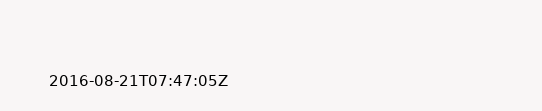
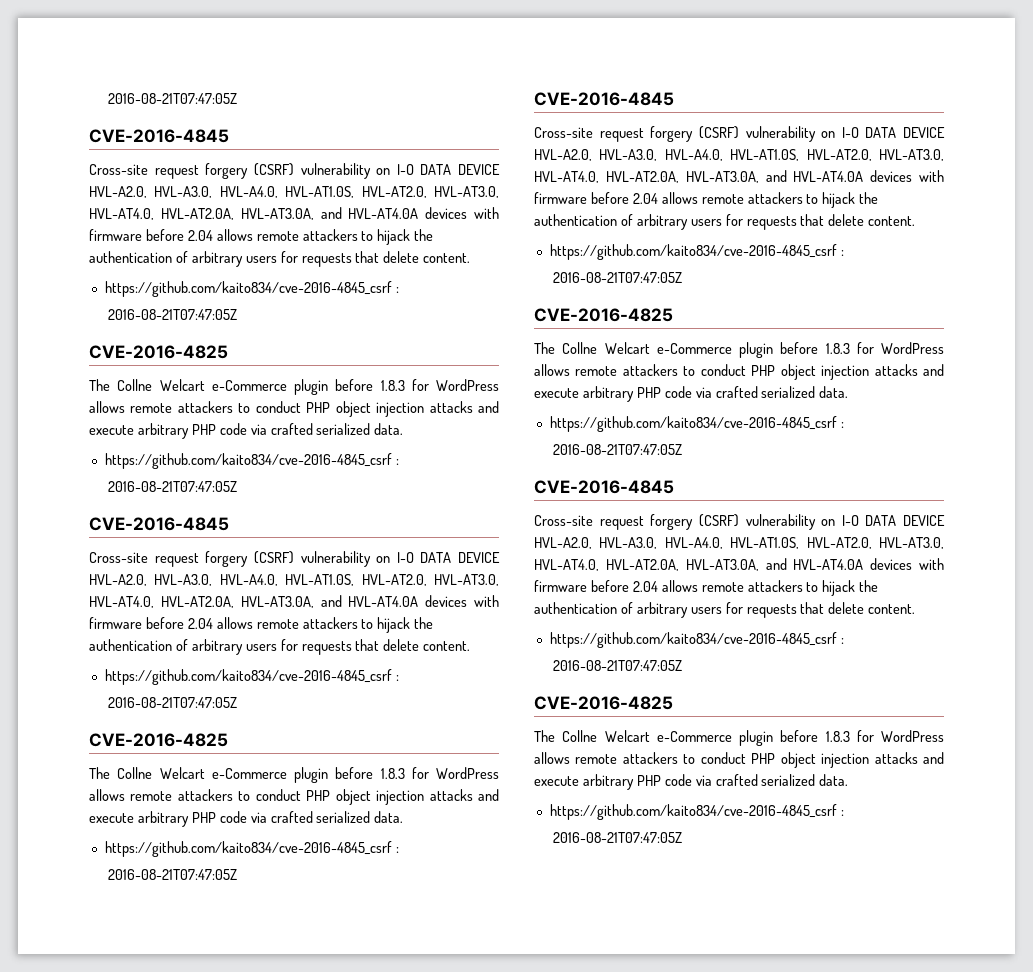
[49,75,229,86] 2016-08-21T07:47:05Z -> [107,93,237,104] [89,129,229,143] [89,163,500,179] [89,186,499,198] [89,207,499,220] [89,229,434,245] [89,251,471,267] [104,281,399,297] [107,309,237,320] [89,345,228,359] [89,379,499,395] [89,401,500,417] [89,423,404,439] [104,453,399,469] [107,481,237,492] [89,517,229,531] [89,551,500,567] [89,574,499,586] [89,595,499,608] [89,617,434,633] [89,639,471,655] [104,669,399,685] [107,697,237,708] [89,733,228,747] [89,767,499,783] [89,789,500,805] [89,811,404,827] [104,841,399,857] [107,869,237,880] [534,92,674,106] [534,126,945,142] [534,149,944,161] [534,170,944,183] [534,192,879,208] [534,214,916,230] [549,244,844,260] [552,272,682,283] [534,308,673,322] [534,342,944,358] [534,364,944,380] [534,386,849,402] [549,416,844,432] [552,444,682,455] [534,480,674,494] [534,514,945,530] [534,537,944,549] [534,558,944,571] [534,580,879,596] [534,602,916,618] [549,632,844,648] [552,660,682,671] [534,696,673,710] [534,730,944,746] [534,752,944,768] [534,774,849,790] [549,804,844,820] [552,832,682,843] 2016-08-21T07:47:05Z // CVE-2016-4845 // Cross-site request forgery (CSRF) vulnerability on I-O DATA DEVICE HVL-A2.0, HVL-A3.0, HVL-A4.0, HVL-AT1.0S, HVL-AT2.0, HVL-AT3.0, HVL-AT4.0, HVL-AT2.0A, HVL-AT3.0A, and HVL-AT4.0A devices with firmware before 2.04 allows remote attackers to hijack the authentication of arbitrary users for requests that delete content. // https://github.com/kaito834/cve-2016-4845_csrf : // 2016-08-21T07:47:05Z // CVE-2016-4825 // The Collne Welcart e-Commerce plugin before 1.8.3 for WordPress allows remote attackers to conduct PHP object injection attacks and execute arbitrary PHP code via crafted serialized data. // https://github.com/kaito834/cve-2016-4845_csrf : // 2016-08-21T07:47:05Z // CVE-2016-4845 // Cross-site request forgery (CSRF) vulnerability on I-O DATA DEVICE HVL-A2.0, HVL-A3.0, HVL-A4.0, HVL-AT1.0S, HVL-AT2.0, HVL-AT3.0, HVL-AT4.0, HVL-AT2.0A, HVL-AT3.0A, and HVL-AT4.0A devices with firmware before 2.04 allows remote attackers to hijack the authentication of arbitrary users for requests that delete content. // https://github.com/kaito834/cve-2016-4845_csrf : // 2016-08-21T07:47:05Z // CVE-2016-4825 // The Collne Welcart e-Commerce plugin before 1.8.3 for WordPress allows remote attackers to conduct PHP object injection attacks and execute arbitrary PHP code via crafted serialized data. // https://github.com/kaito834/cve-2016-4845_csrf : // 2016-08-21T07:47:05Z // CVE-2016-4845 // Cross-site request forgery (CSRF) vulnerability on I-O DATA DEVICE HVL-A2.0, HVL-A3.0, HVL-A4.0, HVL-AT1.0S, HVL-AT2.0, HVL-AT3.0, HVL-AT4.0, HVL-AT2.0A, HVL-AT3.0A, and HVL-AT4.0A devices with firmware before 2.04 allows remote attackers to hijack the authentication of arbitrary users for requests that delete content. // https://github.com/kaito834/cve-2016-4845_csrf : // 2016-08-21T07:47:05Z // CVE-2016-4825 // The Collne Welcart e-Commerce plugin before 1.8.3 for WordPress allows remote attackers to conduct PHP object injection attacks and execute arbitrary PHP code via crafted serialized data. // https://github.com/kaito834/cve-2016-4845_csrf : // 2016-08-21T07:47:05Z // CVE-2016-4845 // Cross-site request forgery (CSRF) vulnerability on I-O DATA DEVICE HVL-A2.0, HVL-A3.0, HVL-A4.0, HVL-AT1.0S, HVL-AT2.0, HVL-AT3.0, HVL-AT4.0, HVL-AT2.0A, HVL-AT3.0A, and HVL-AT4.0A devices with firmware before 2.04 allows remote attackers to hijack the authentication of arbitrary users for requests that delete content. // https://github.com/kaito834/cve-2016-4845_csrf : // 2016-08-21T07:47:05Z // CVE-2016-4825 // The Collne Welcart e-Commerce plugin before 1.8.3 for WordPress allows remote attackers to conduct PHP object injection attacks and execute arbitrary PHP code via crafted serialized data. // https://github.com/kaito834/cve-2016-4845_csrf : // 2016-08-21T07:47:05Z

